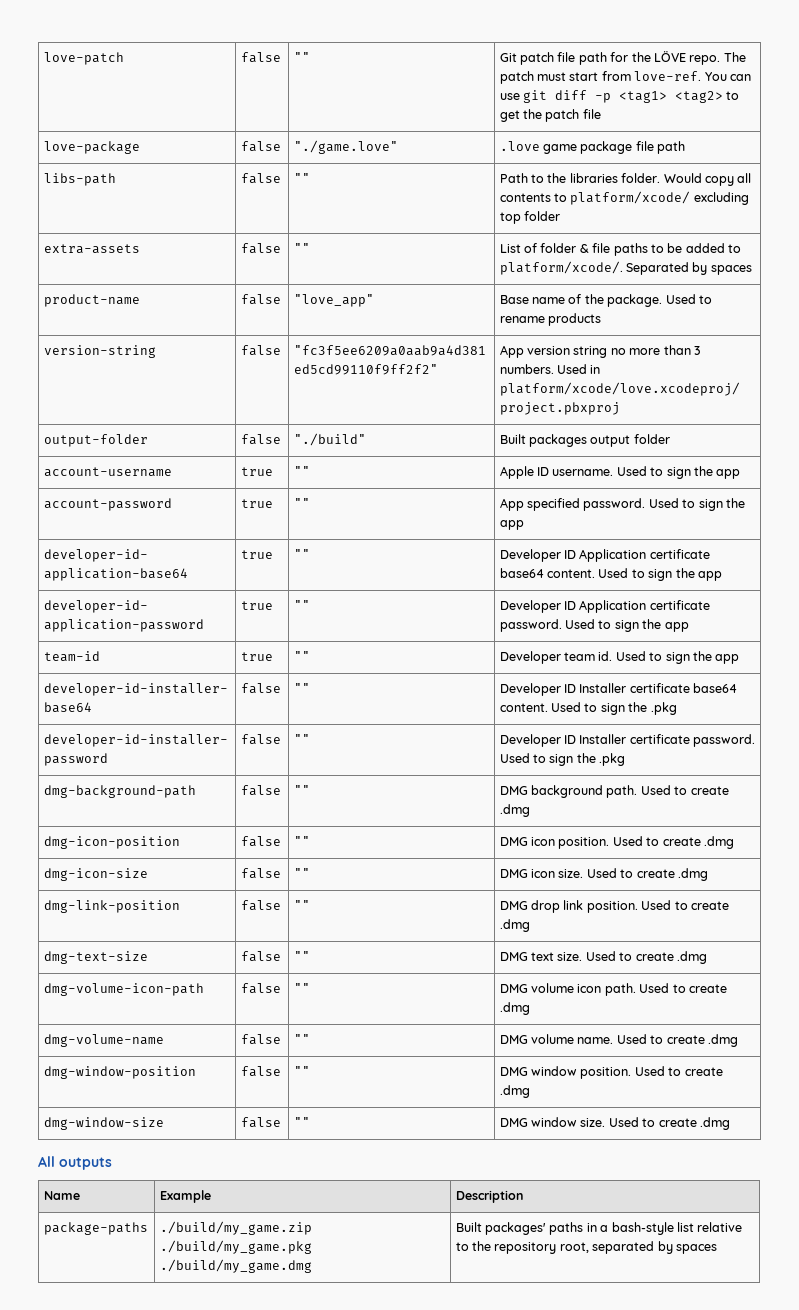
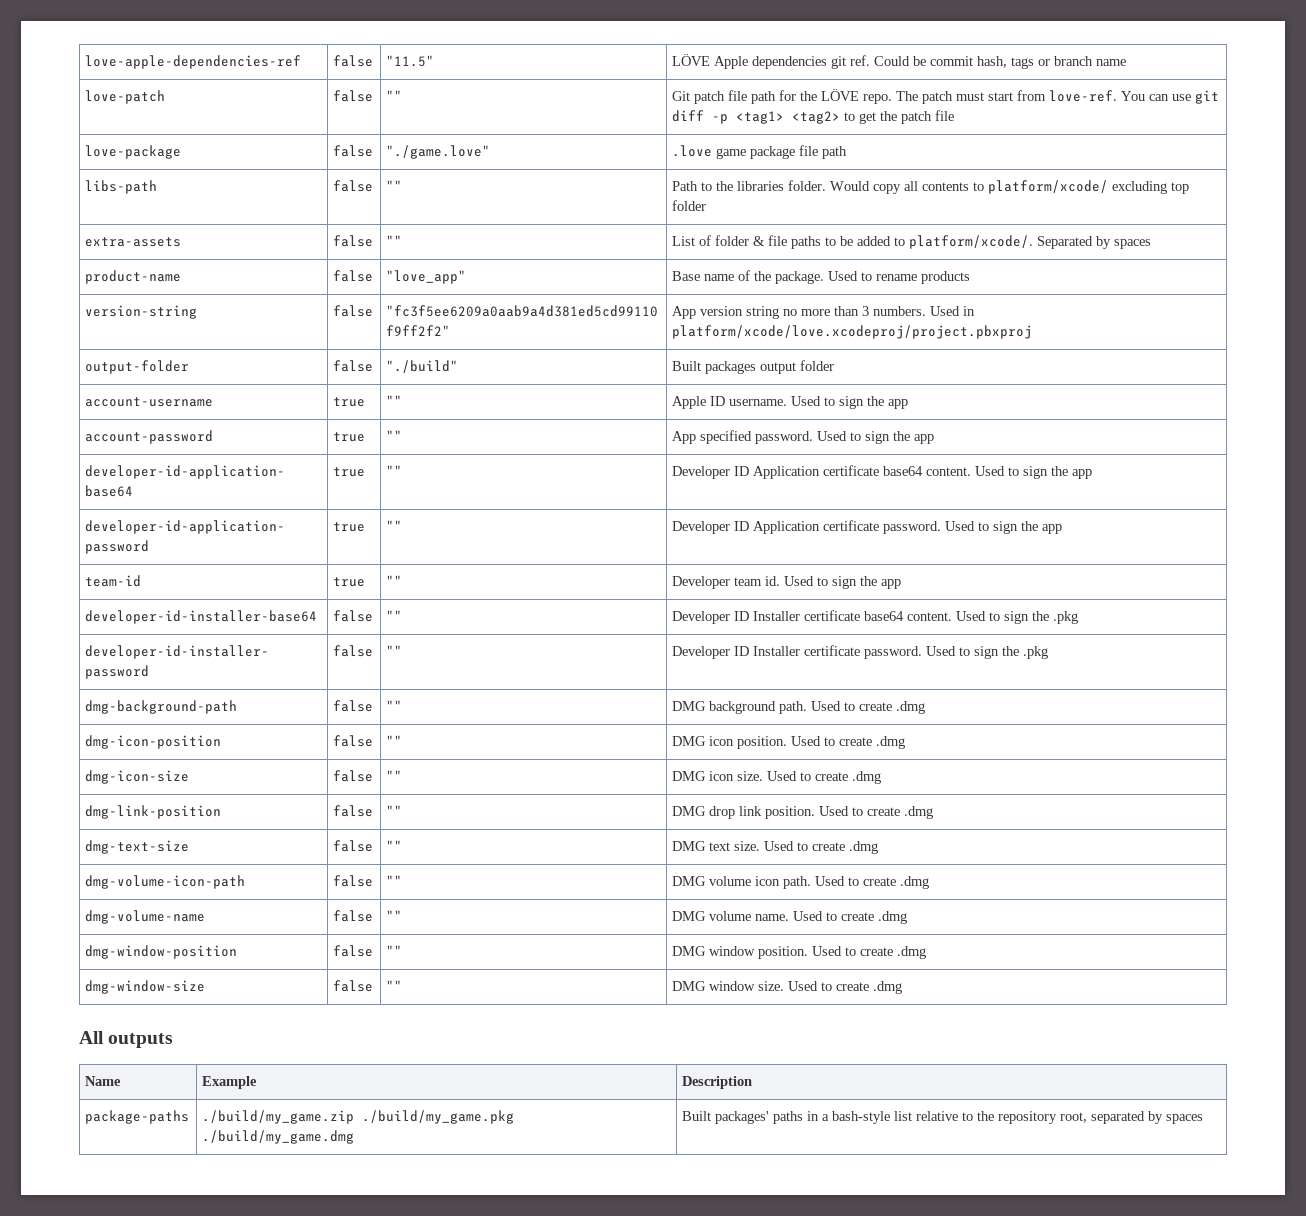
(43, 58) none -> [84,55,301,69] [332,55,373,67] [385,55,434,67] [671,54,1126,69] love-apple-dependencies-ref | false | "11.5" | LÖVE Apple dependencies git ref. Could be commit hash, tags or branch name //

